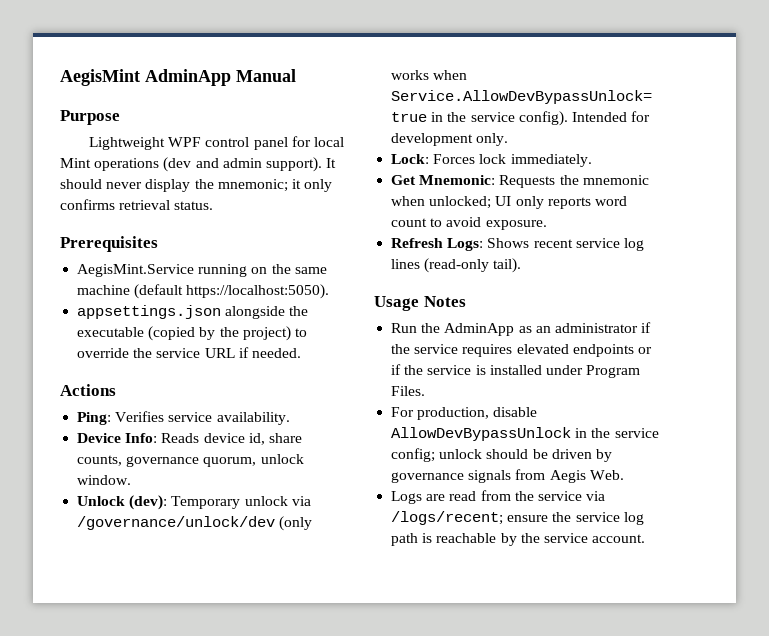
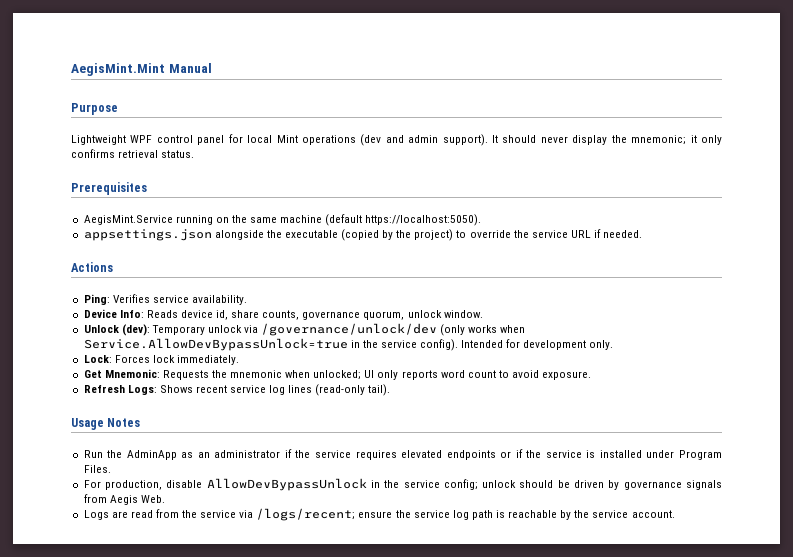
[60,69,231,86] AegisMint AdminApp -> [71,63,165,76] AegisMint.Mint

